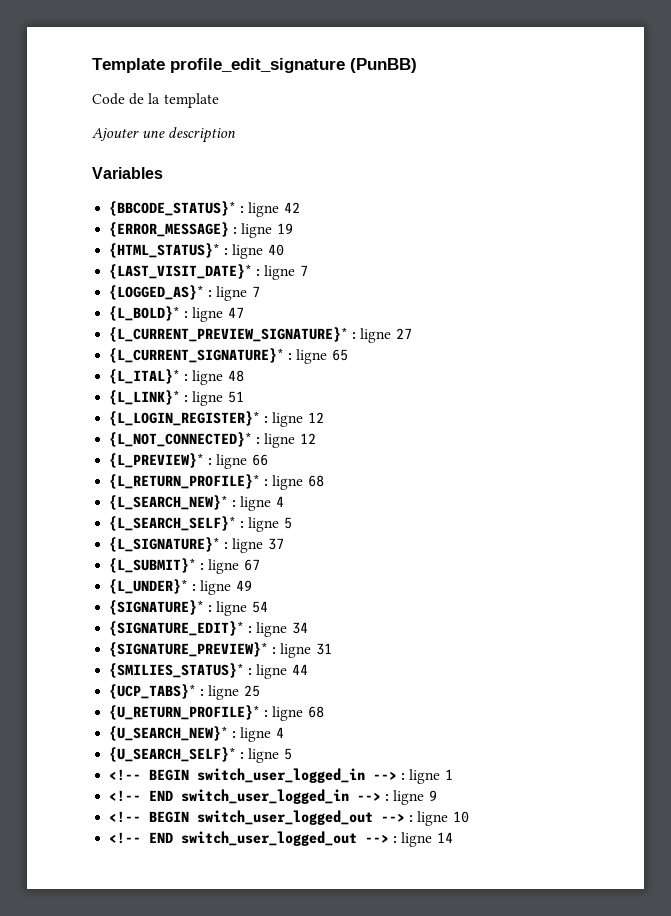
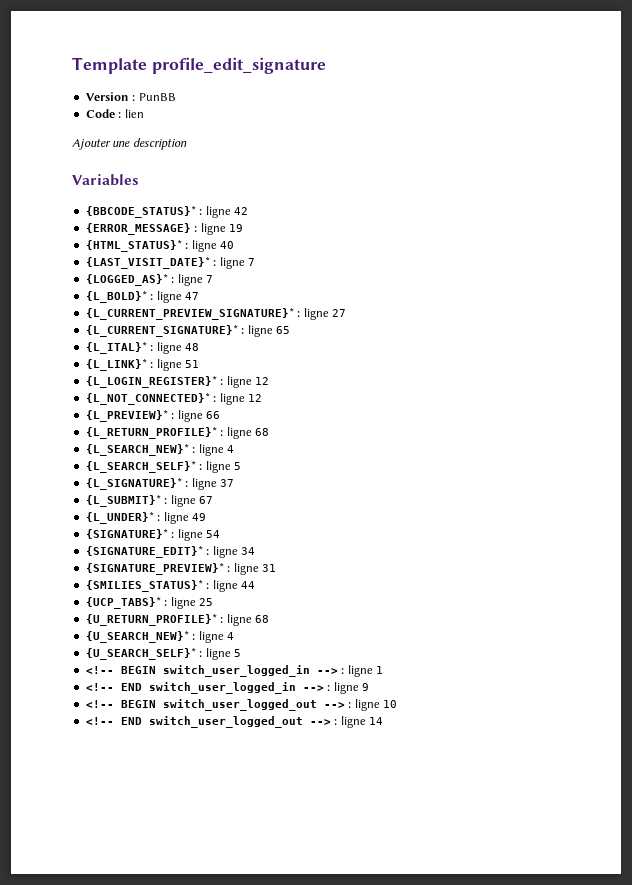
[350,58,417,73] [92,93,219,108] (PunBB) // Code de la template -> [85,92,176,101] [85,109,144,118] // Version : PunBB // Code : lien

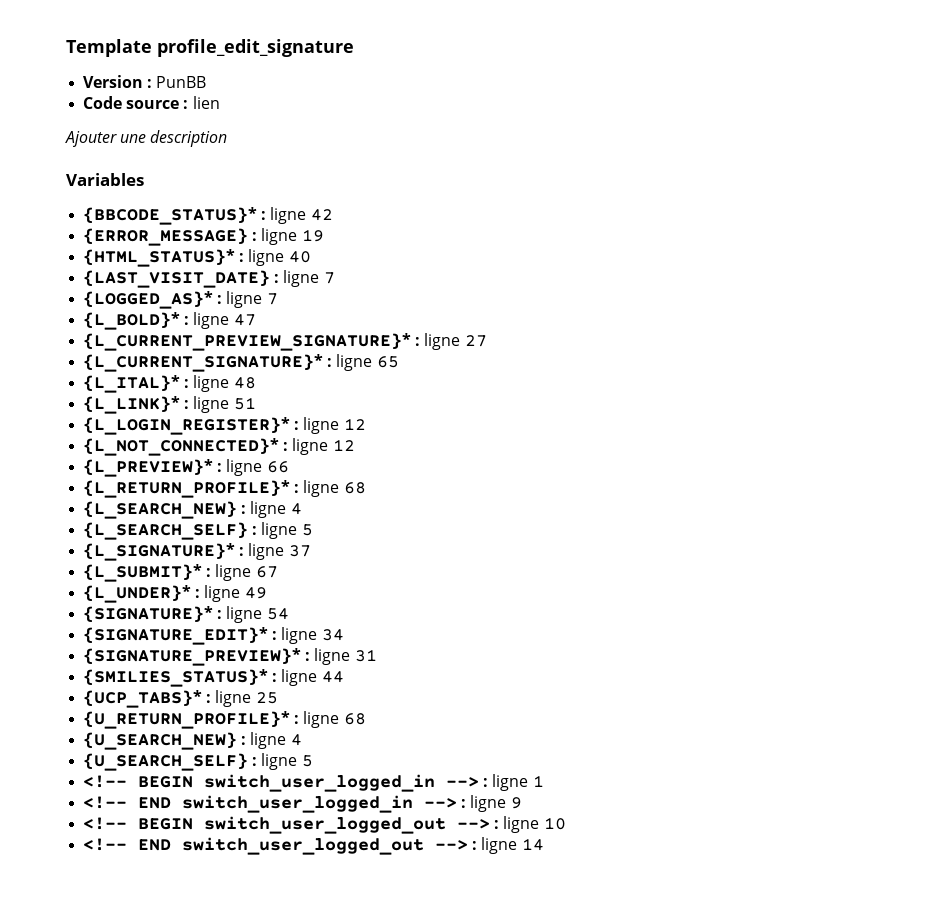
(115, 113) none -> [126,100,180,109] source
[85,257,210,269] {LAST_VISIT_DATE}* -> [83,270,271,288] {LAST_VISIT_DATE}
[85,444,234,456] [85,461,196,473] {L_SEARCH_NEW}* : ligne 4 // {L_SEARCH_SELF}* -> [83,501,302,519] [83,522,249,540] {L_SEARCH_NEW} : ligne 4 // {L_SEARCH_SELF}
[85,631,234,643] [85,648,196,660] {U_SEARCH_NEW}* : ligne 4 // {U_SEARCH_SELF}* -> [83,732,302,750] [83,753,249,771] {U_SEARCH_NEW} : ligne 4 // {U_SEARCH_SELF}

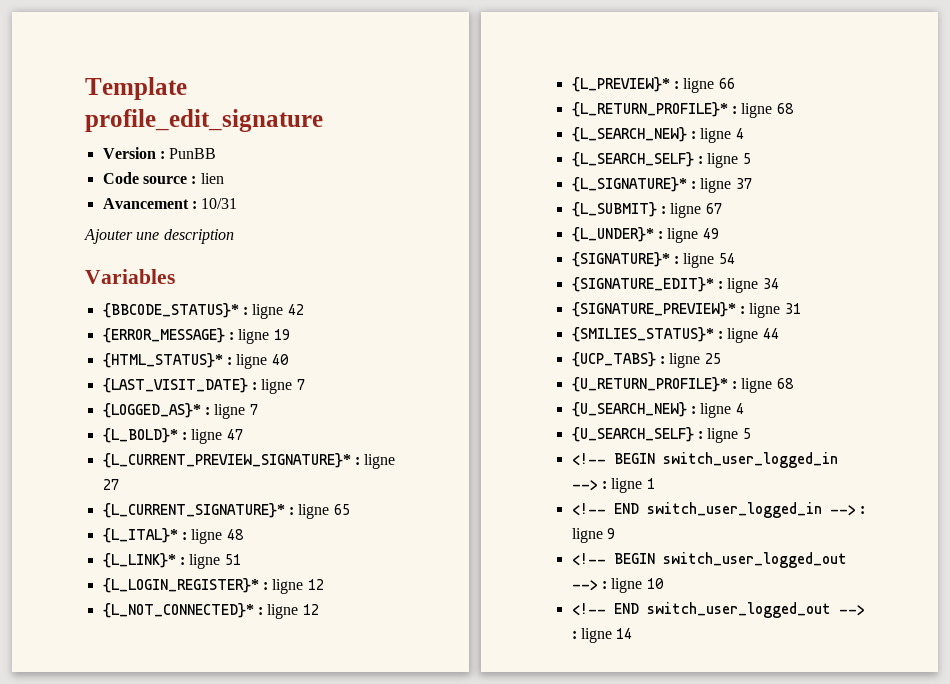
(220, 102) none -> [102,198,238,209] // Avancement : 10/31
[83,564,203,582] {L_SUBMIT}* -> [571,202,657,217] {L_SUBMIT}
[83,690,203,708] {UCP_TABS}* -> [571,352,656,367] {UCP_TABS}

